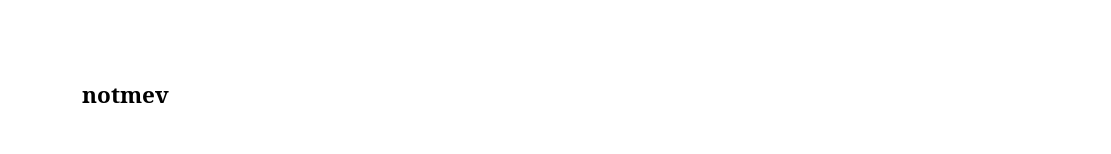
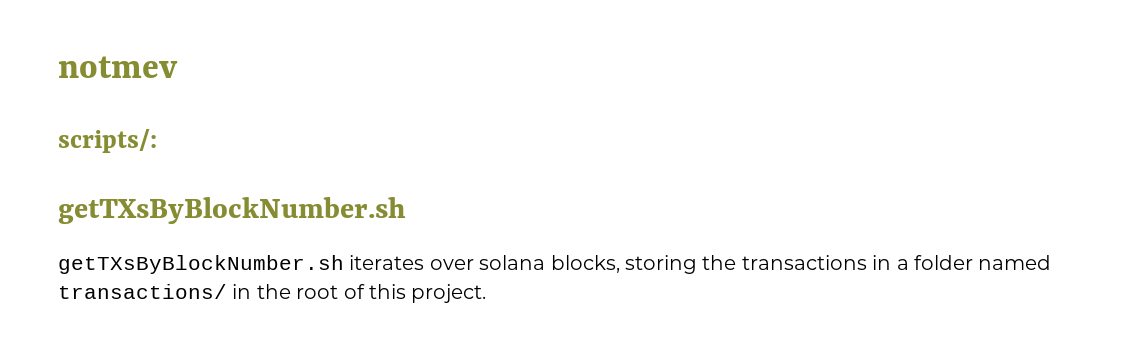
(169, 95) none -> [58,129,157,153] [58,197,406,224] [58,255,1052,274] [58,284,487,303] // scripts/: // getTXsByBlockNumber.sh // getTXsByBlockNumber.sh iterates over solana blocks, storing the transactions in a folder named transactions/ in the root of this project.

